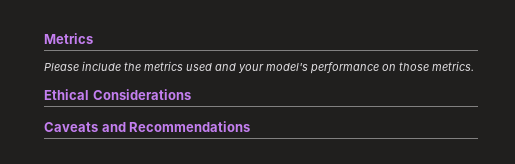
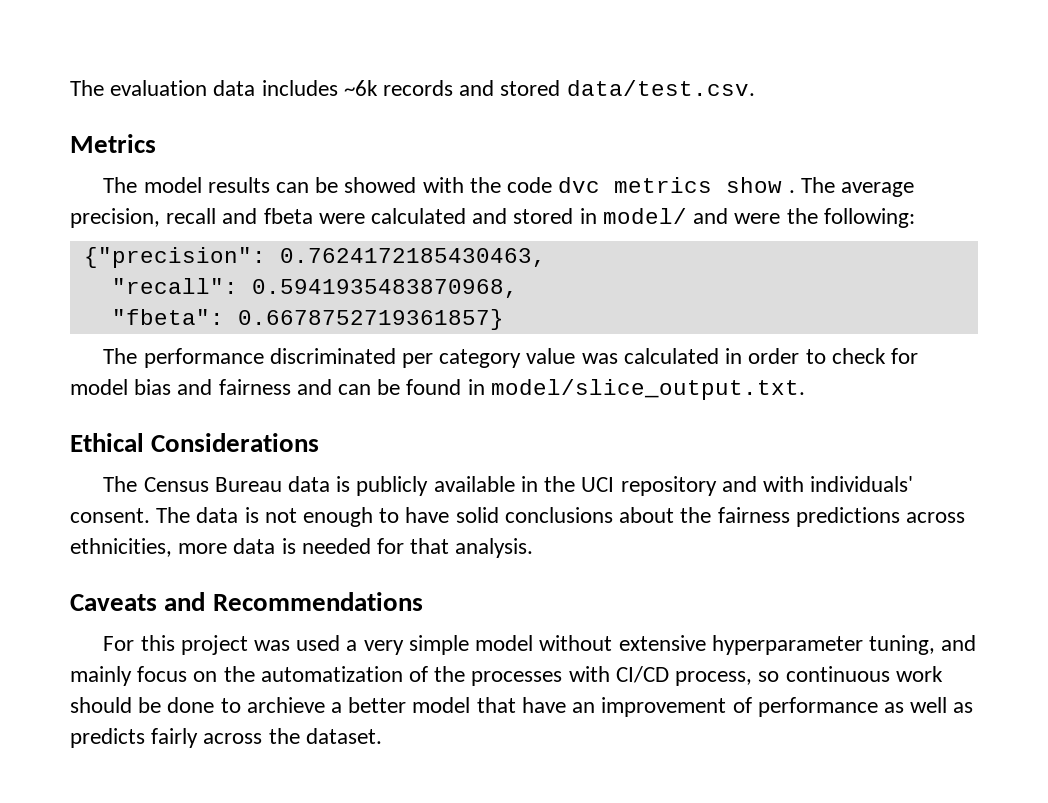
[44,33,93,44] [44,61,474,74] [44,89,191,100] [44,121,251,132] Metrics // Please include the metrics used and your model's performance on those metrics. // Ethical Considerations // Caveats and Recommendations -> [70,80,755,96] [70,134,156,153] [103,177,914,197] [70,208,915,228] [83,247,546,268] [111,278,518,298] [111,309,504,330] [103,348,918,368] [70,379,805,400] [70,433,320,452] [103,476,914,496] [70,507,965,527] [70,538,534,558] [70,592,423,611] [103,635,977,655] [70,666,943,686] [70,697,974,717] [70,728,382,748] The evaluation data includes ~6k records and stored data/test.csv. // Metrics // The model results can be showed with the code dvc metrics show . The average precision, recall and fbeta were calculated and stored in model/ and were the following: // {"precision": 0.7624172185430463, // "recall": 0.5941935483870968, // "fbeta": 0.6678752719361857} // The performance discriminated per category value was calculated in order to check for model bias and fairness and can be found in model/slice_output.txt. // Ethical Considerations // The Census Bureau data is publicly available in the UCI repository and with individuals' consent. The data is not enough to have solid conclusions about the fairness predictions across ethnicities, more data is needed for that analysis. // Caveats and Recommendations // For this project was used a very simple model without extensive hyperparameter tuning, and mainly focus on the automatization of the processes with CI/CD process, so continuous work should be done to archieve a better model that have an improvement of performance as well as predicts fairly across the dataset.

